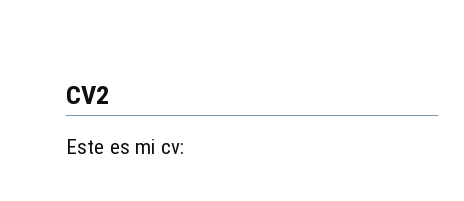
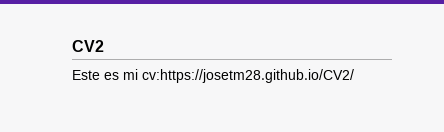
[161,143,185,154] cv: -> [142,69,354,83] cv:https://josetm28.github.io/CV2/

